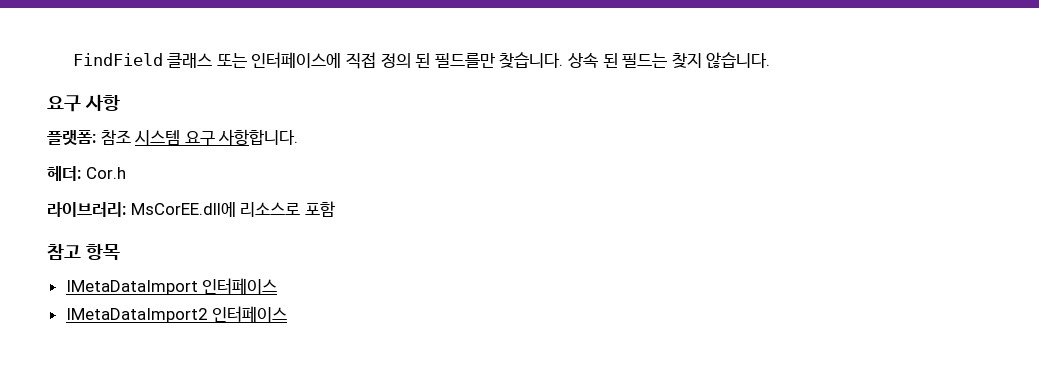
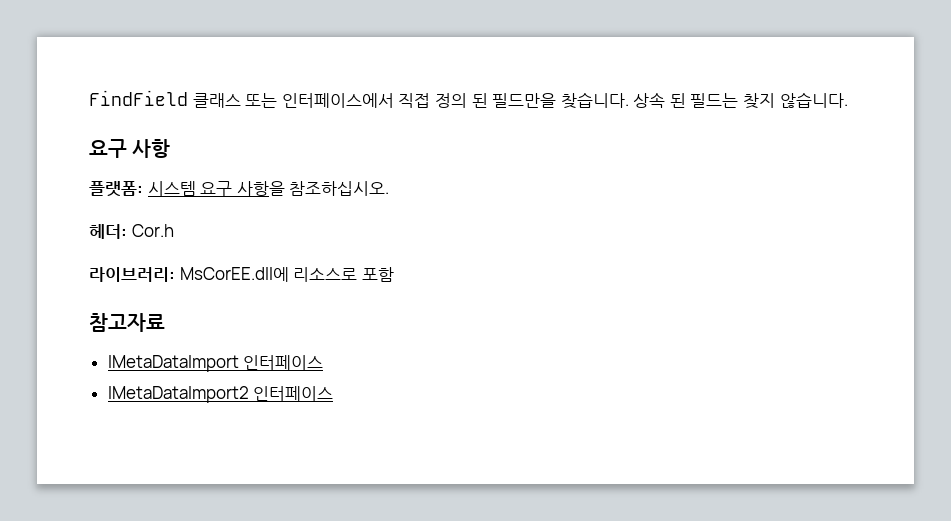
[251,52,342,68] 인터페이스에 -> [281,93,394,108] 인터페이스에서
[434,53,495,68] 필드를만 -> [492,93,557,108] 필드만을
[100,130,131,145] 참조 -> (143, 189) none
[218,129,299,145] 사항합니다. -> [236,181,390,196] 사항을 참조하십시오.
[47,244,120,260] 참고 항목 -> [89,313,165,332] 참고자료

